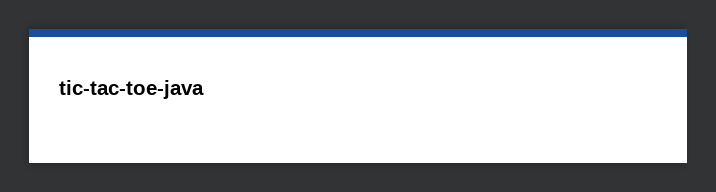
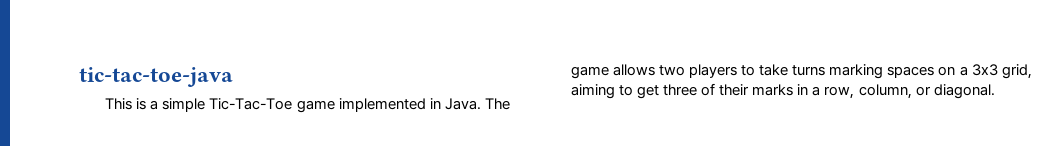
(204, 89) none -> [105,98,510,113] [571,64,1032,79] [571,83,995,99] // This is a simple Tic-Tac-Toe game implemented in Java. The game allows two players to take turns marking spaces on a 3x3 grid, aiming to get three of their marks in a row, column, or diagonal.

